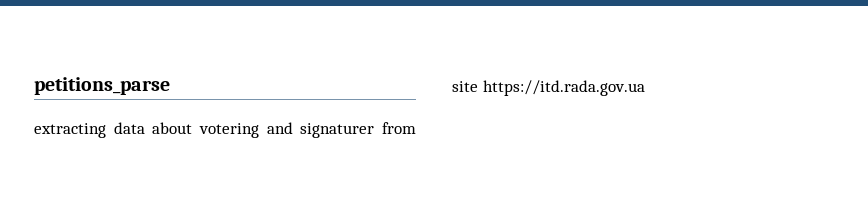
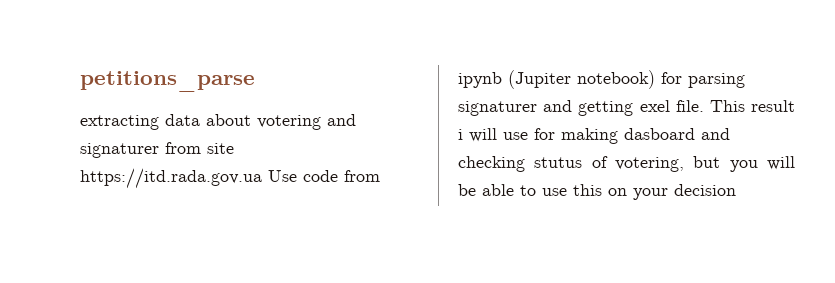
(645, 88) none -> [268,170,380,182] [458,70,745,89] [458,100,795,116] [458,128,730,144] [458,156,795,172] [458,184,736,200] Use code from ipynb (Jupiter notebook) for parsing signaturer and getting exel file. This result i will use for making dasboard and checking stutus of votering, but you will be able to use this on your decision

